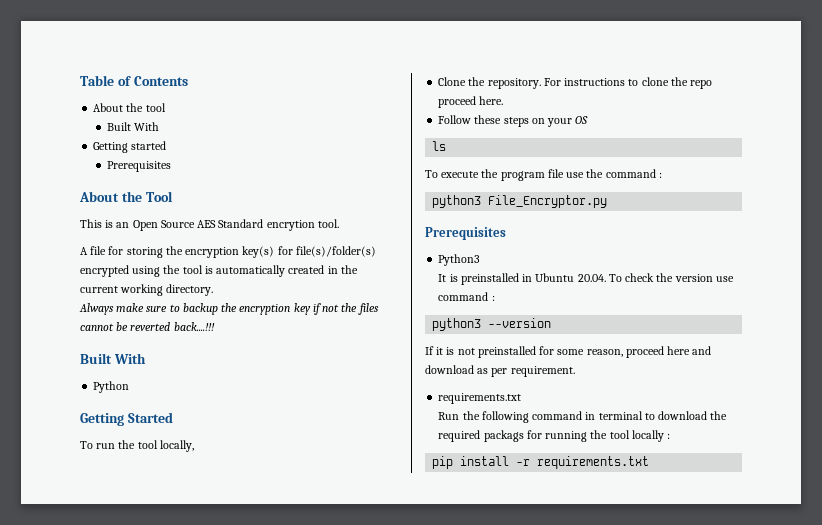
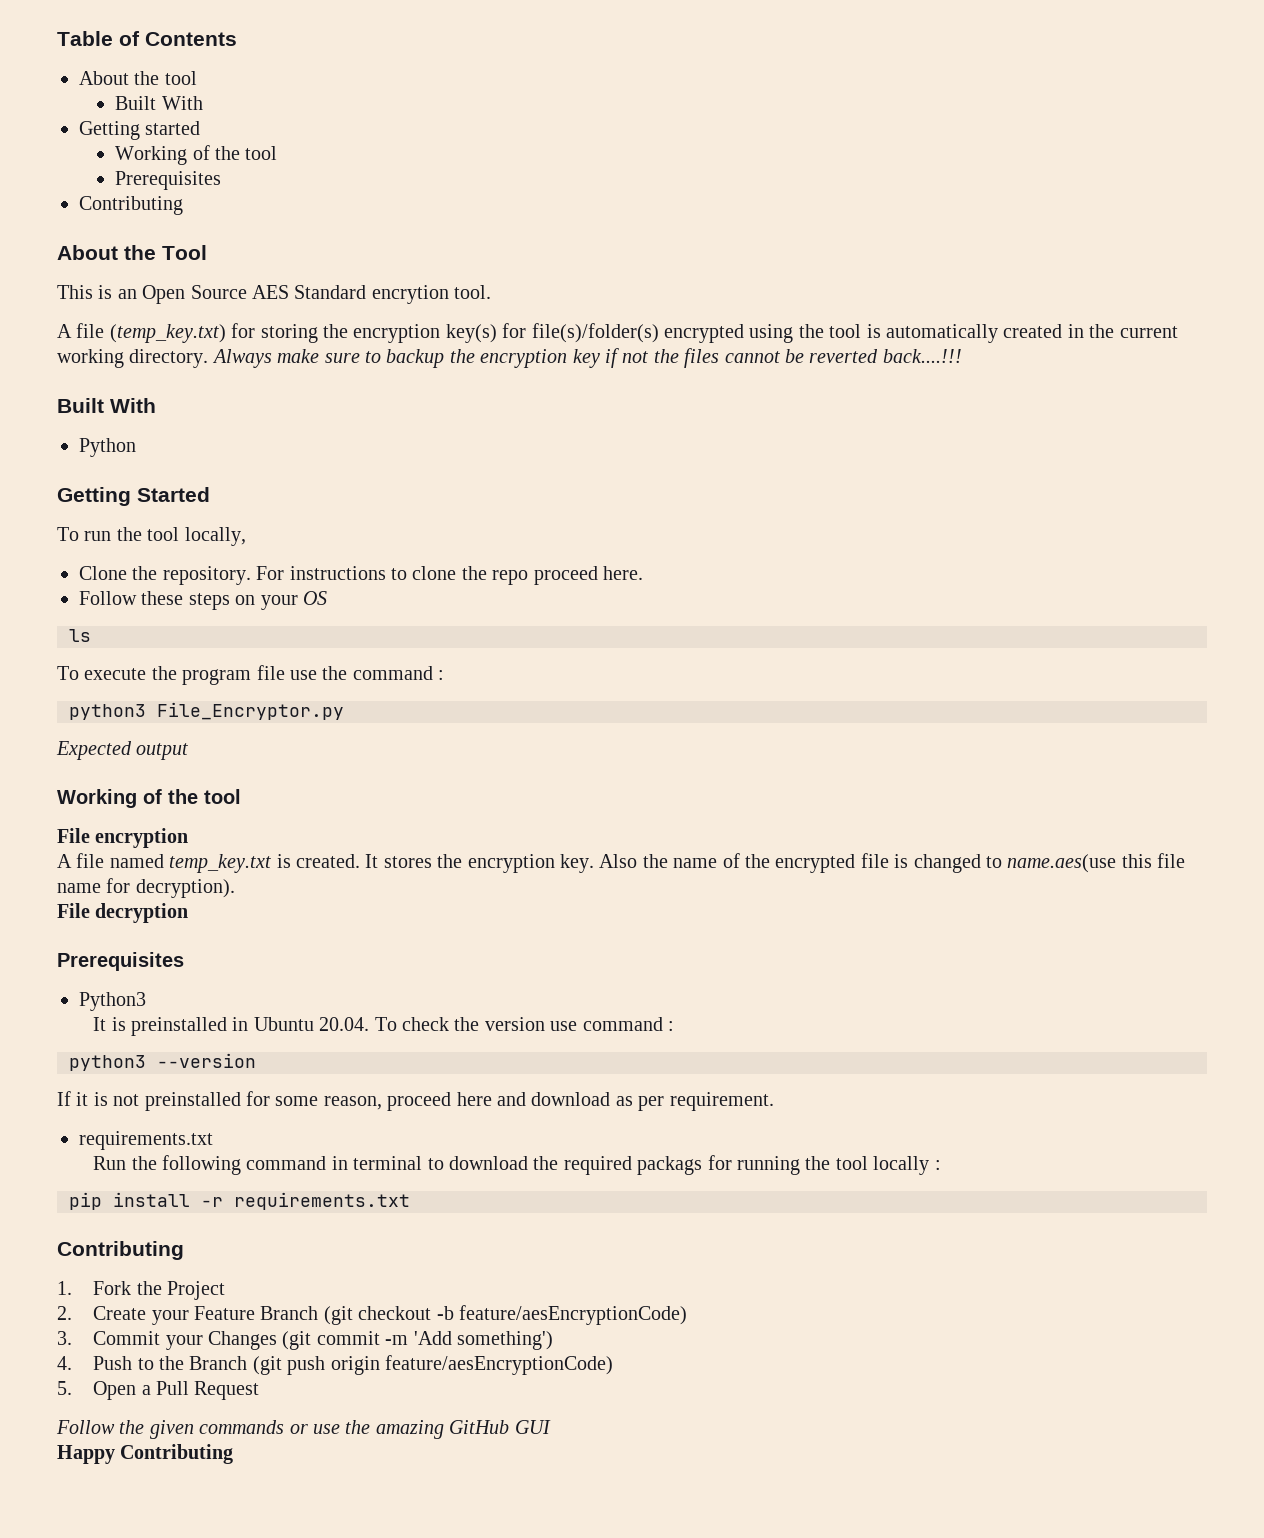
[106,161,171,172] // Prerequisites -> [115,145,278,165] [115,171,222,190] [79,196,183,215] // Working of the tool // Prerequisites // Contributing
(107, 250) none -> [109,324,226,343] (temp_key.txt)
(214, 290) // -> (209, 358) none
(608, 201) none -> [56,741,189,760] [57,789,241,808] [57,828,189,848] [57,853,1186,873] [57,878,235,898] [57,903,189,923] // Expected output // Working of the tool // File encryption // A file named temp_key.txt is created. It stores the encryption key. Also the name of the encrypted file is changed to name.aes(use this file name for decryption). // File decryption
(650, 462) none -> [57,1241,184,1260] [57,1281,226,1300] [57,1305,688,1325] [57,1331,554,1350] [57,1355,614,1375] [57,1381,260,1400] [56,1420,551,1439] [57,1444,234,1464] // Contributing // 1. Fork the Project // 2. Create your Feature Branch (git checkout -b feature/aesEncryptionCode) // 3. Commit your Changes (git commit -m 'Add something') // 4. Push to the Branch (git push origin feature/aesEncryptionCode) // 5. Open a Pull Request // Follow the given commands or use the amazing GitHub GUI // Happy Contributing

